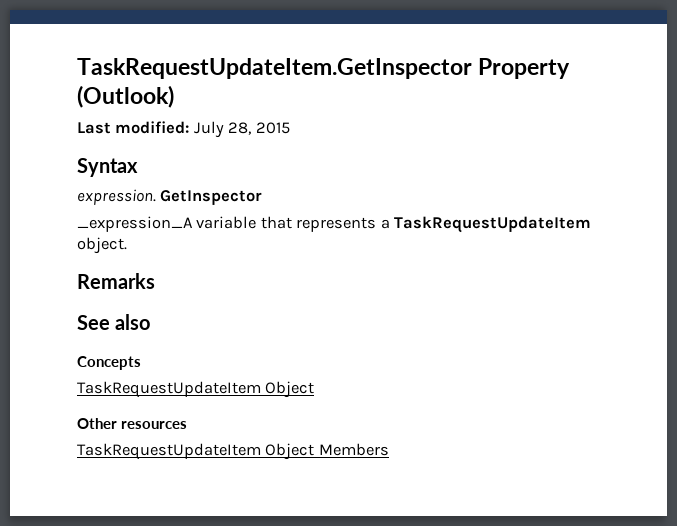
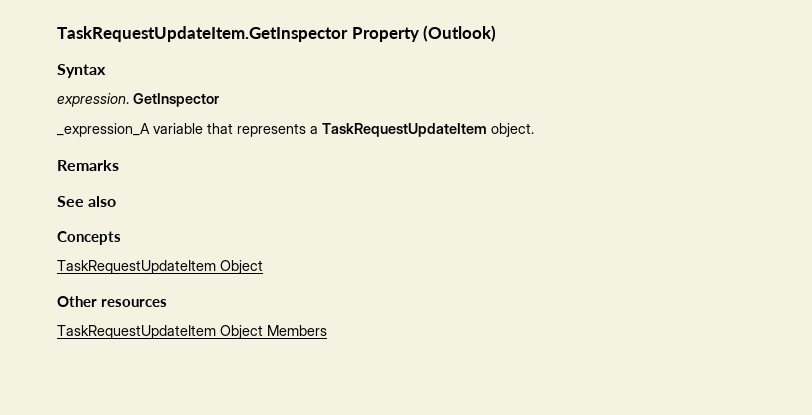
[77,121,290,138] // Last modified: July 28, 2015 -> (497, 33) none

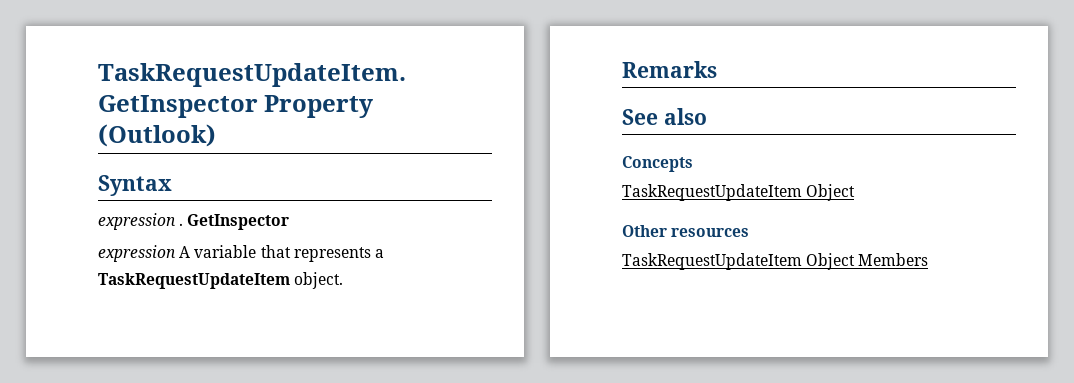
[57,93,129,107] expression. -> [98,213,184,230] expression .
[57,123,150,137] _expression_A -> [98,245,191,262] expression A

